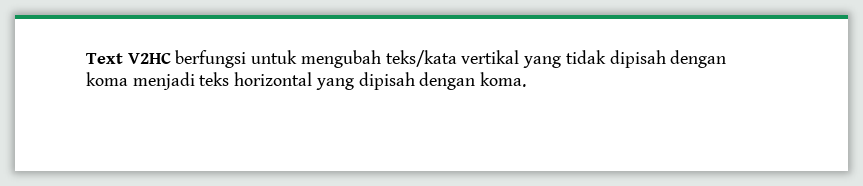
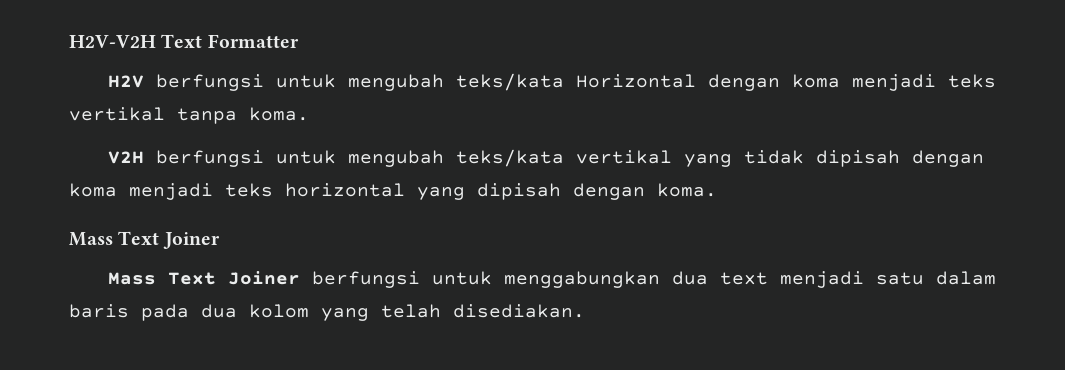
[86,53,171,64] Text V2HC -> [69,34,299,48] [107,73,996,91] [69,107,309,124] [107,151,144,164] H2V-V2H Text Formatter // H2V berfungsi untuk mengubah teks/kata Horizontal dengan koma menjadi teks vertikal tanpa koma. // V2H
(527, 79) none -> [69,231,220,249] [107,271,996,288] [69,304,585,321] // Mass Text Joiner // Mass Text Joiner berfungsi untuk menggabungkan dua text menjadi satu dalam baris pada dua kolom yang telah disediakan.

